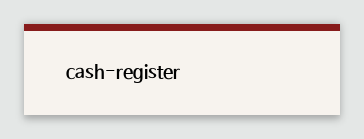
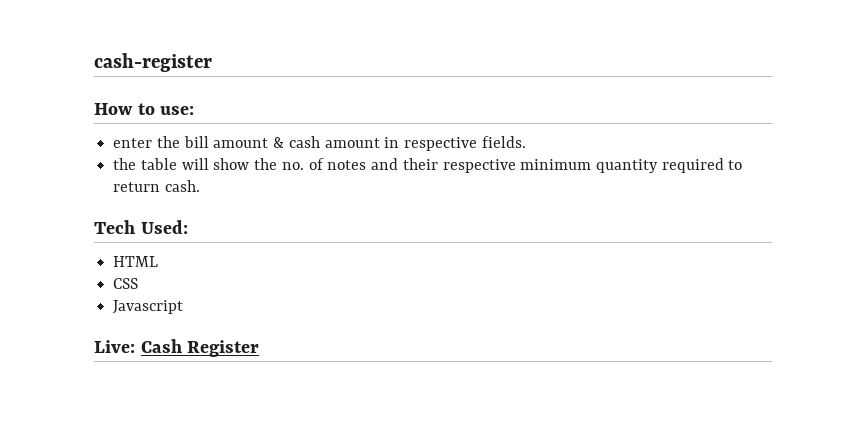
(180, 73) none -> [94,103,195,115] [113,136,526,151] [113,158,743,173] [113,180,200,192] [94,220,188,234] [113,256,159,267] [113,278,139,289] [113,300,184,314] [94,339,260,357] // How to use: // enter the bill amount & cash amount in respective fields. // the table will show the no. of notes and their respective minimum quantity required to return cash. // Tech Used: // HTML // CSS // Javascript // Live: Cash Register

